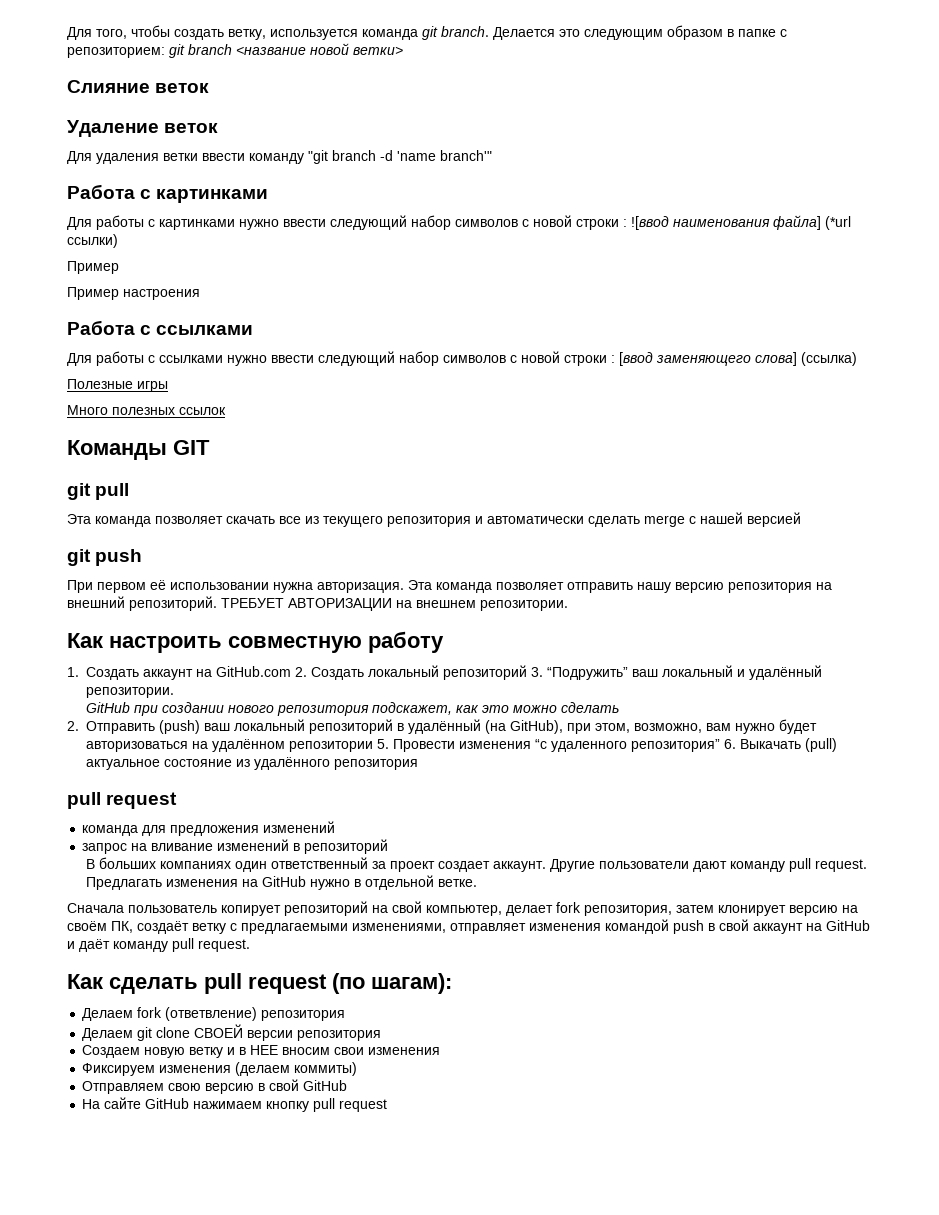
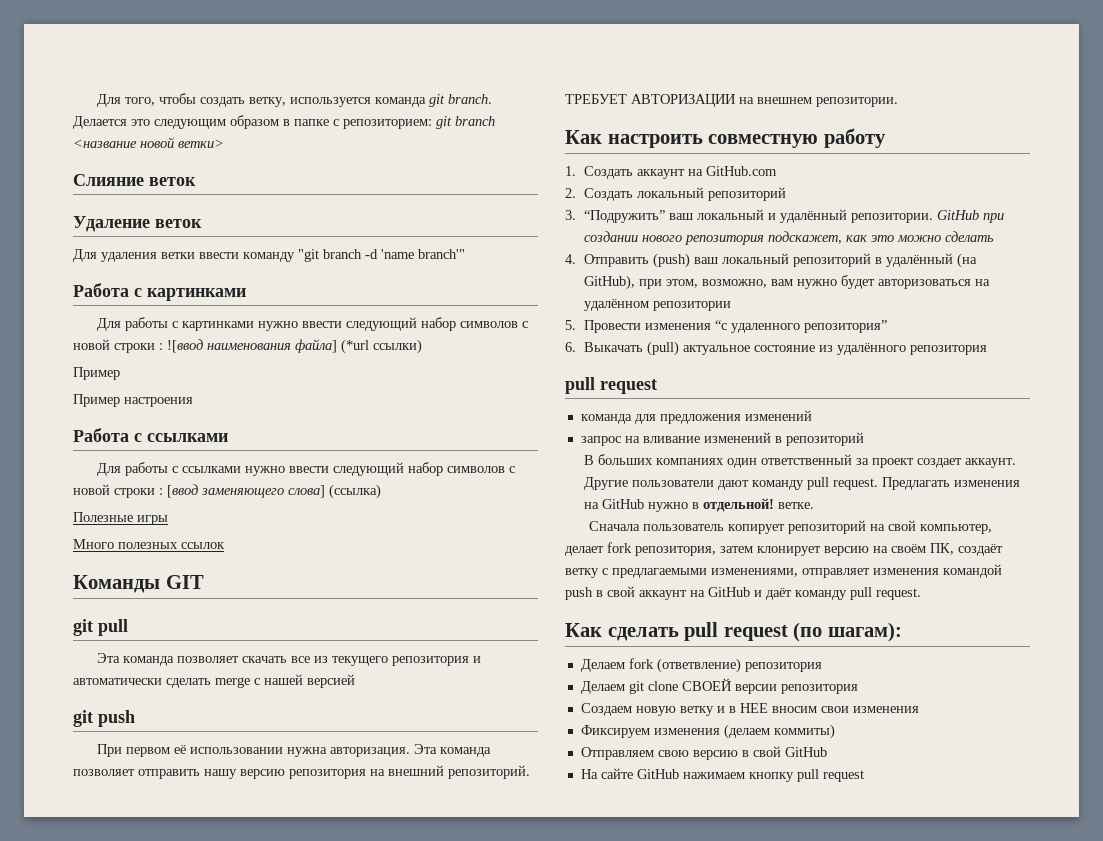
(291, 671) none -> (777, 171) //
(527, 672) none -> (786, 194) //
(174, 692) // -> (933, 218) none
[67,721,79,731] 2. -> [565,254,576,264] 4.
(373, 746) none -> (731, 306) //
(720, 745) none -> (887, 326) //
[364,875,434,890] отдельной -> [702,498,774,512] отдельной!

